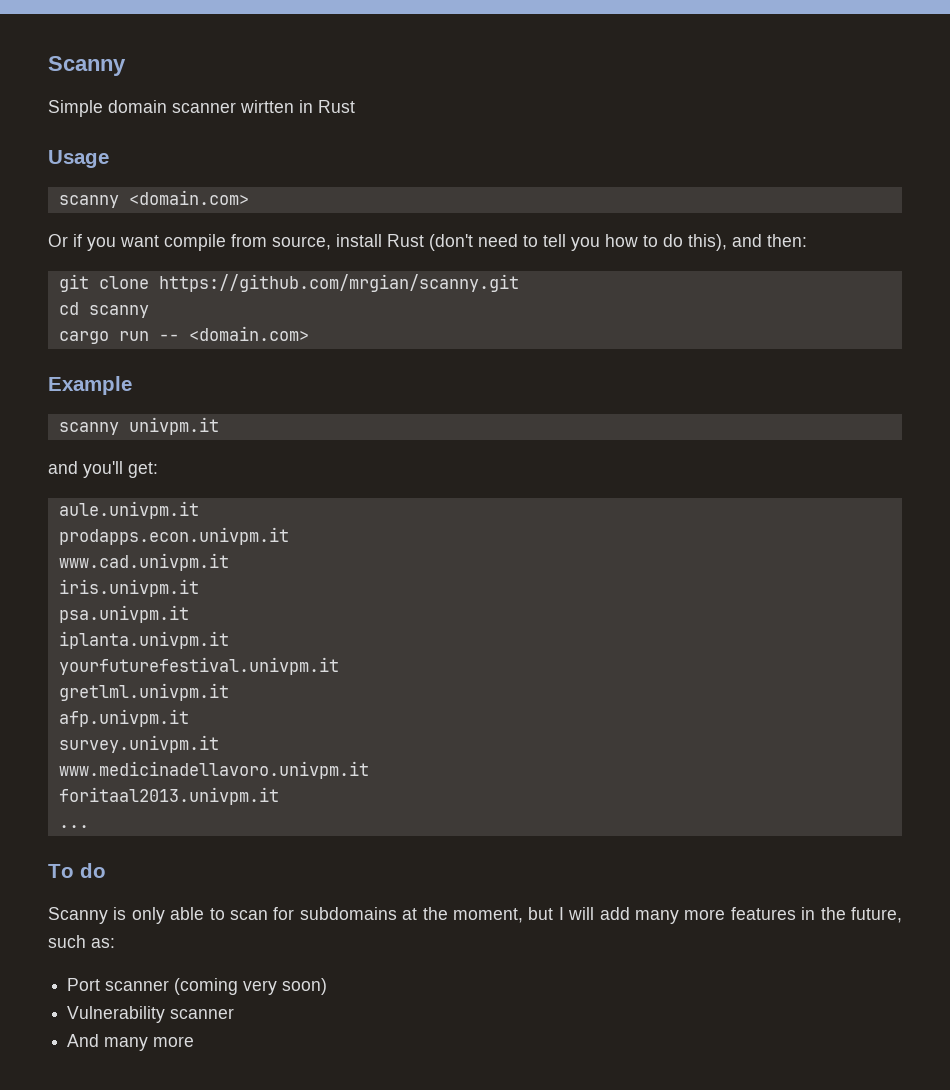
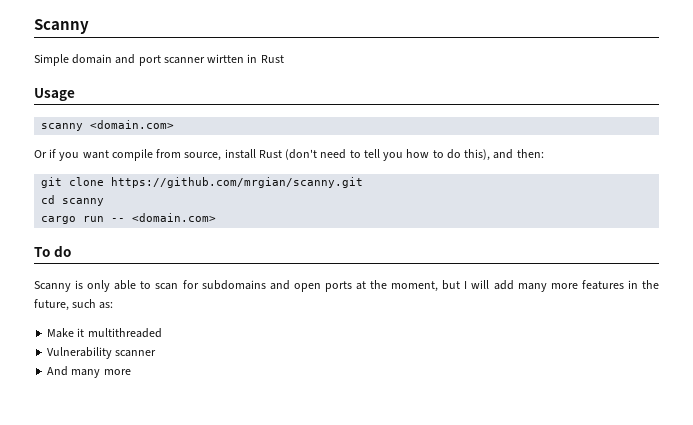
(167, 106) none -> [115,54,161,66] and port
[48,376,132,395] [58,417,219,435] [48,461,158,478] [58,501,199,519] [58,527,289,545] [58,553,229,571] [58,579,199,597] [58,605,189,623] [58,631,229,649] [58,657,339,675] [58,683,229,701] [58,709,189,727] [58,735,219,753] [58,761,369,779] [58,787,279,805] [58,825,89,828] // Example // scanny univpm.it // and you'll get: // aule.univpm.it // prodapps.econ.univpm.it // www.cad.univpm.it // iris.univpm.it // psa.univpm.it // iplanta.univpm.it // yourfuturefestival.univpm.it // gretlml.univpm.it // afp.univpm.it // survey.univpm.it // www.medicinadellavoro.univpm.it // foritaal2013.univpm.it // ... -> (217, 217) none
(397, 913) none -> [269,280,352,292] and open ports
[67,978,328,995] Port scanner (coming very soon) -> [47,328,162,338] Make it multithreaded

